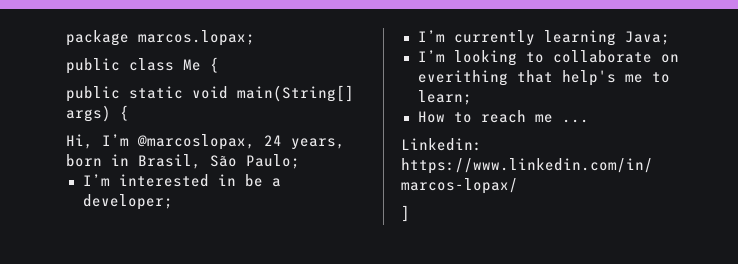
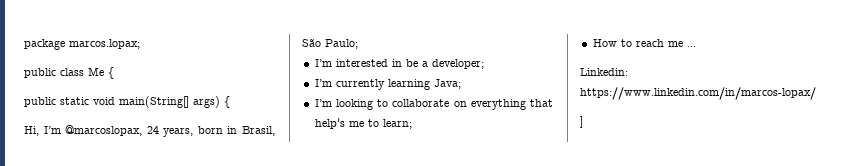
[417,70,508,86] everithing -> [470,99,526,110] everything

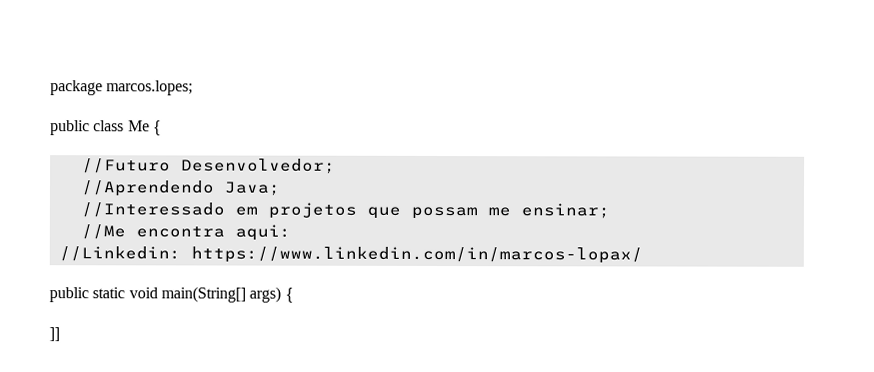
[69,39,140,49] marcos.lopax; -> [106,80,194,96] marcos.lopes;
(114, 73) none -> [81,158,336,174] [80,180,281,197] [80,202,610,220] [80,224,291,241] [58,246,643,264] // //Futuro Desenvolvedor; // //Aprendendo Java; // //Interessado em projetos que possam me ensinar; // //Me encontra aqui: // //Linkedin: https://www.linkedin.com/in/marcos-lopax/
[24,125,276,137] [302,38,358,49] [314,59,484,69] [314,79,461,90] [314,99,553,110] [314,118,412,129] [592,39,696,47] [580,68,628,76] [580,87,816,100] [580,116,583,128] Hi, I’m @marcoslopax, 24 years, born in Brasil, São Paulo; // I’m interested in be a developer; // I’m currently learning Java; // I’m looking to collaborate on everything that help's me to learn; // How to reach me ... // Linkedin: https://www.linkedin.com/in/marcos-lopax/ // ] -> [49,327,60,342] ]]

